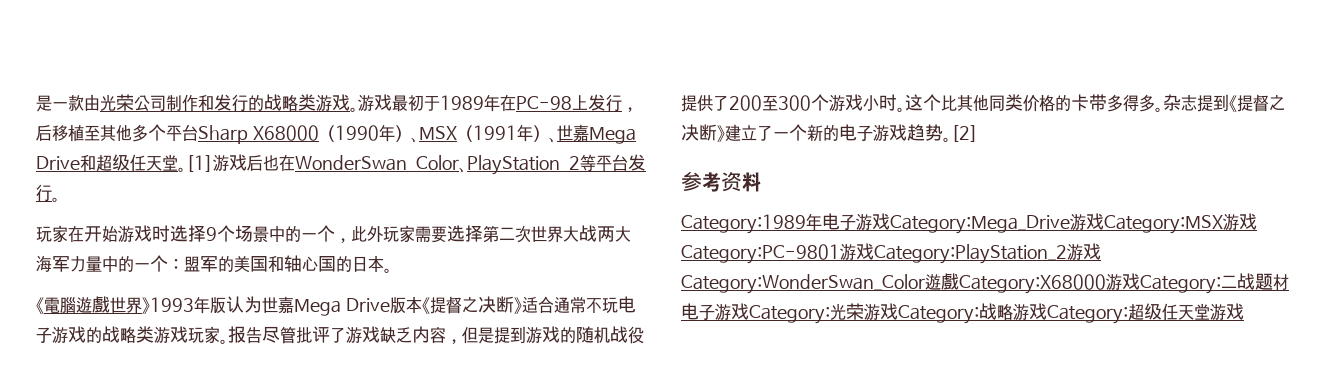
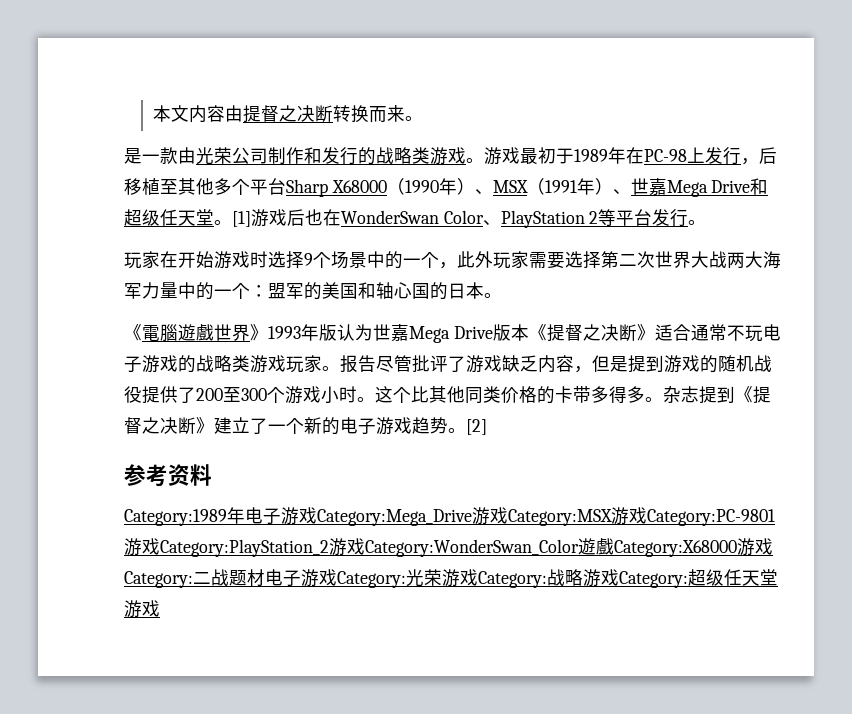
(36, 103) none -> [152,105,423,123] 本文内容由提督之决断转换而来。 //

